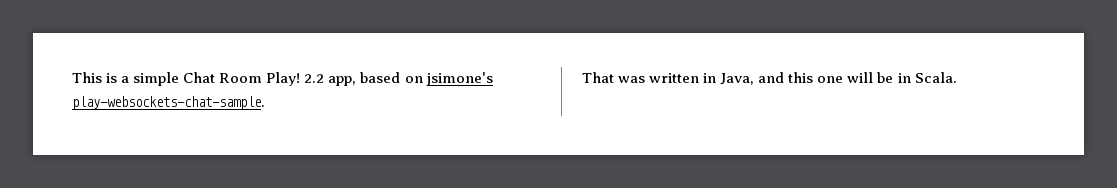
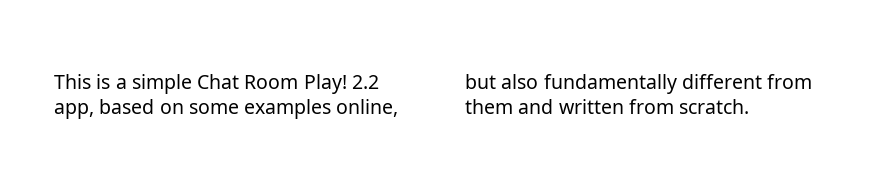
[425,72,493,86] [72,96,265,110] [582,72,957,85] jsimone's play-websockets-chat-sample. // That was written in Java, and this one will be in Scala. -> [188,99,399,119] [465,74,813,94] [465,99,750,114] some examples online, but also fundamentally different from them and written from scratch.

